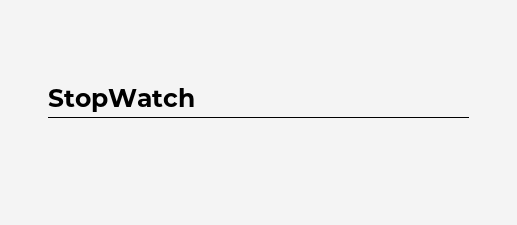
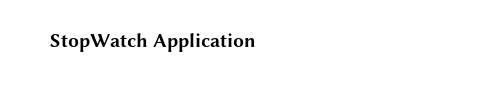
(195, 100) none -> [153,33,257,52] Application

